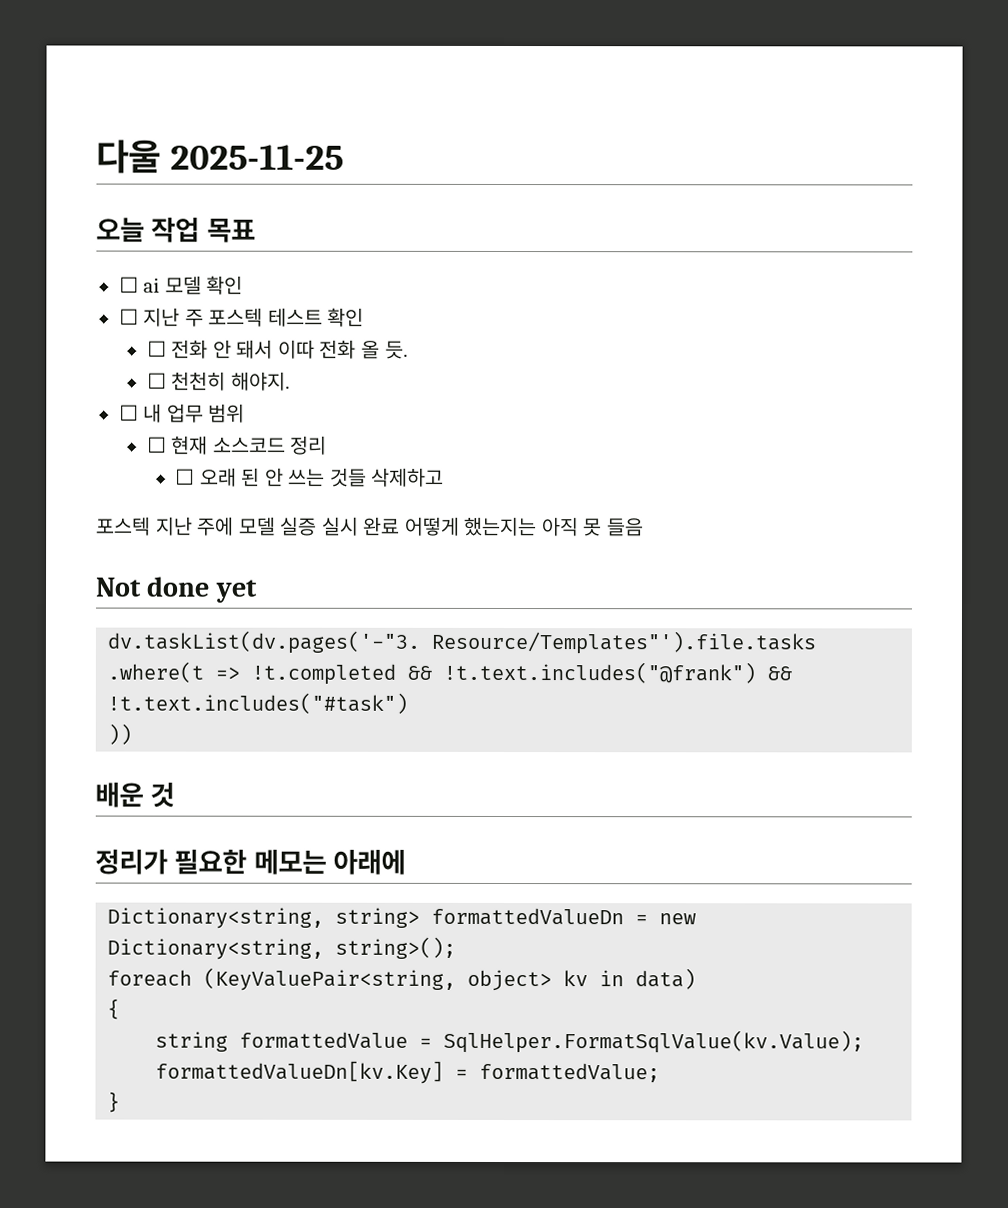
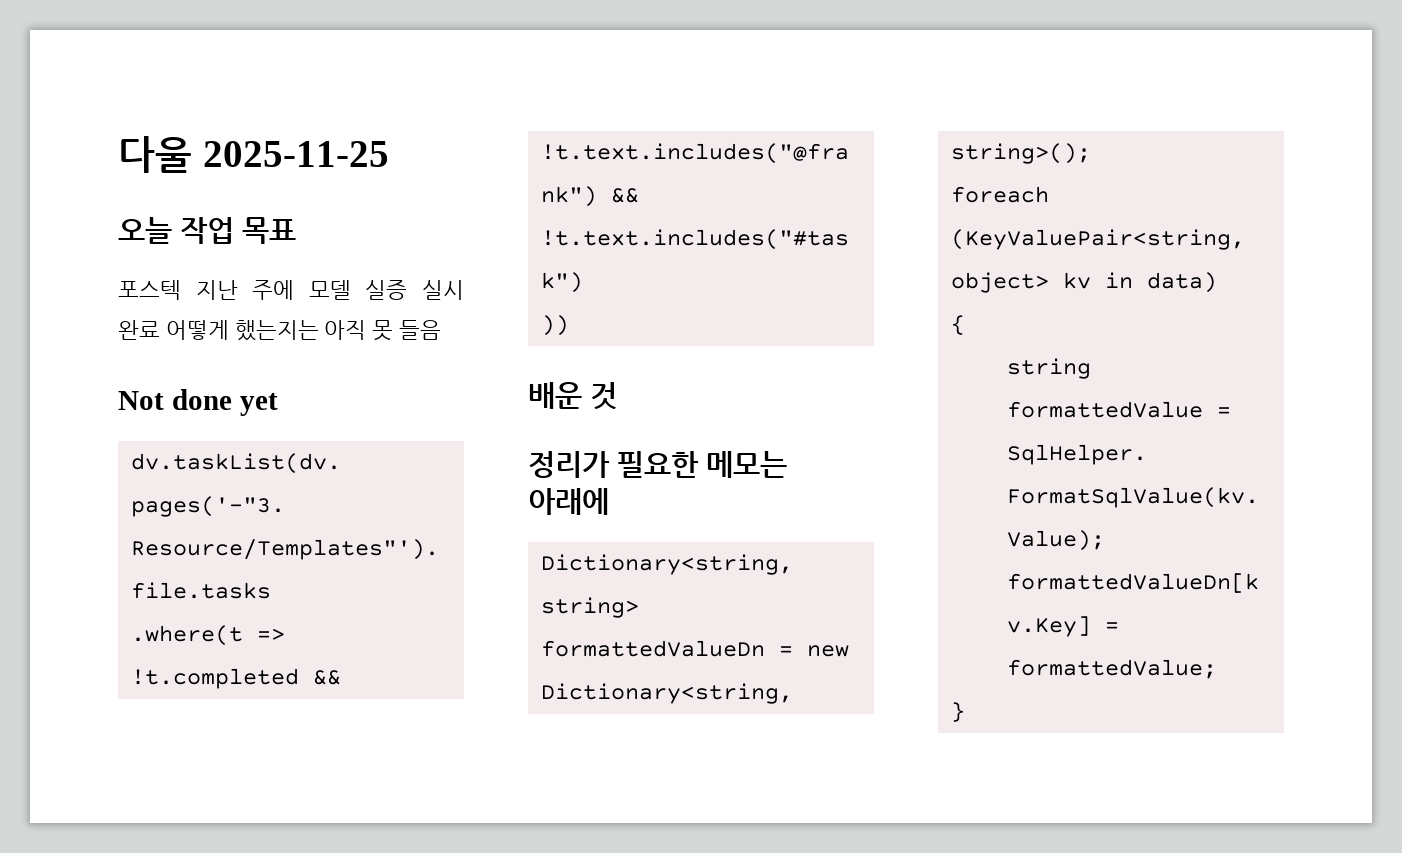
[118,275,244,295] [118,307,365,327] [146,339,408,359] [146,371,290,391] [118,403,246,423] [146,435,328,455] [175,467,445,487] // ☐ ai 모델 확인 // ☐ 지난 주 포스텍 테스트 확인 // ☐ 전화 안 돼서 이따 전화 올 듯. // ☐ 천천히 해야지. // ☐ 내 업무 범위 // ☐ 현재 소스코드 정리 // ☐ 오래 된 안 쓰는 것들 삭제하고 -> (296, 230) none

